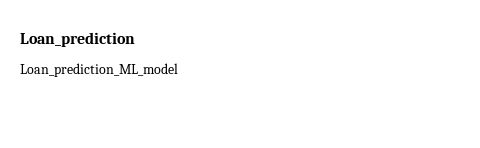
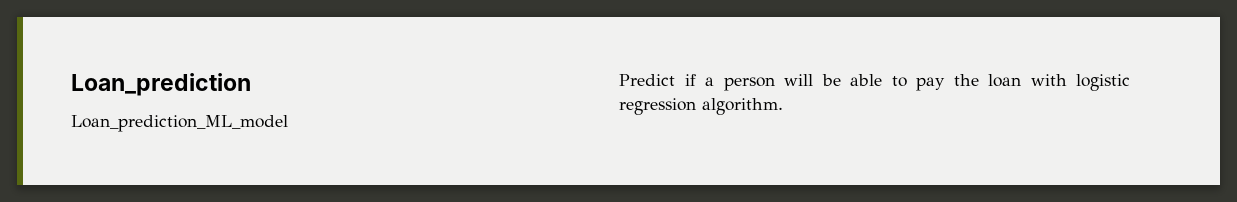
(178, 70) none -> [619,74,1130,91] [619,98,783,115] // Predict if a person will be able to pay the loan with logistic regression algorithm.

